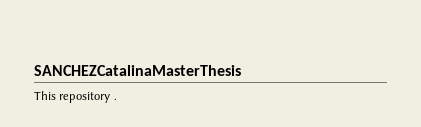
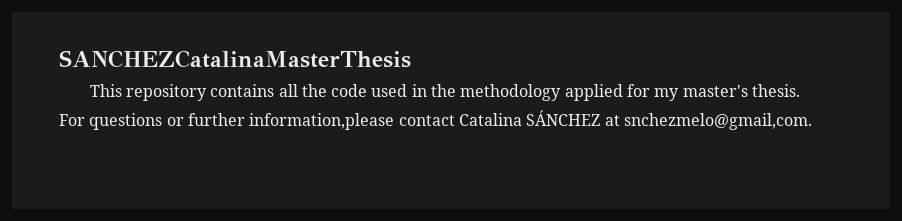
[113,98,117,100] . -> [210,84,801,101] [59,110,812,130] contains all the code used in the methodology applied for my master's thesis. // For questions or further information,please contact Catalina SÁNCHEZ at snchezmelo@gmail,com.

